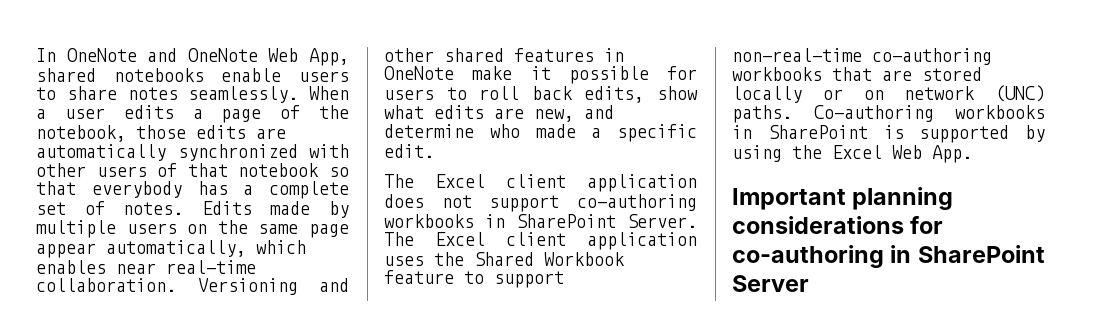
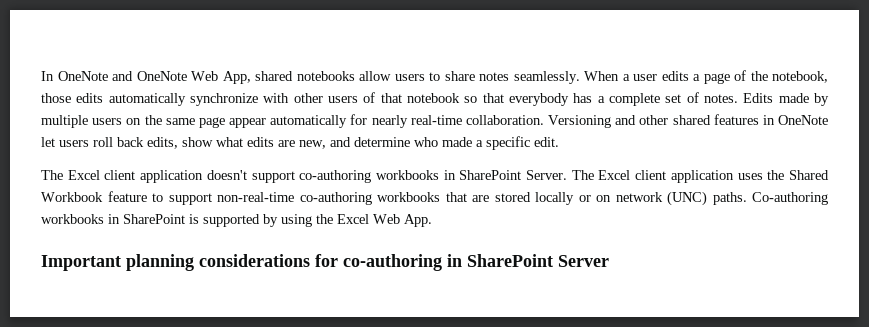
[221,68,282,82] enable -> [359,71,391,81] allow
[256,128,286,139] [36,144,298,161] are automatically synchronized -> [108,93,258,106] automatically synchronize
[106,240,306,257] [36,260,156,274] automatically, which enables near -> [270,114,408,128] automatically for nearly
[472,66,697,84] [384,87,467,100] make it possible for users to -> [41,137,89,147] let users
[384,194,472,208] does not -> [206,170,247,180] doesn't

